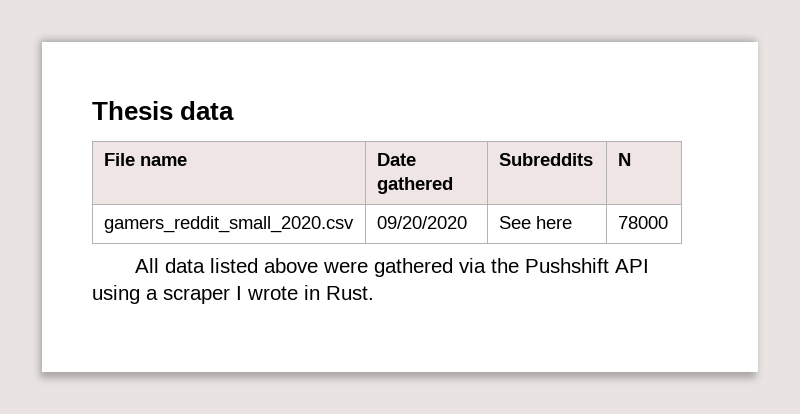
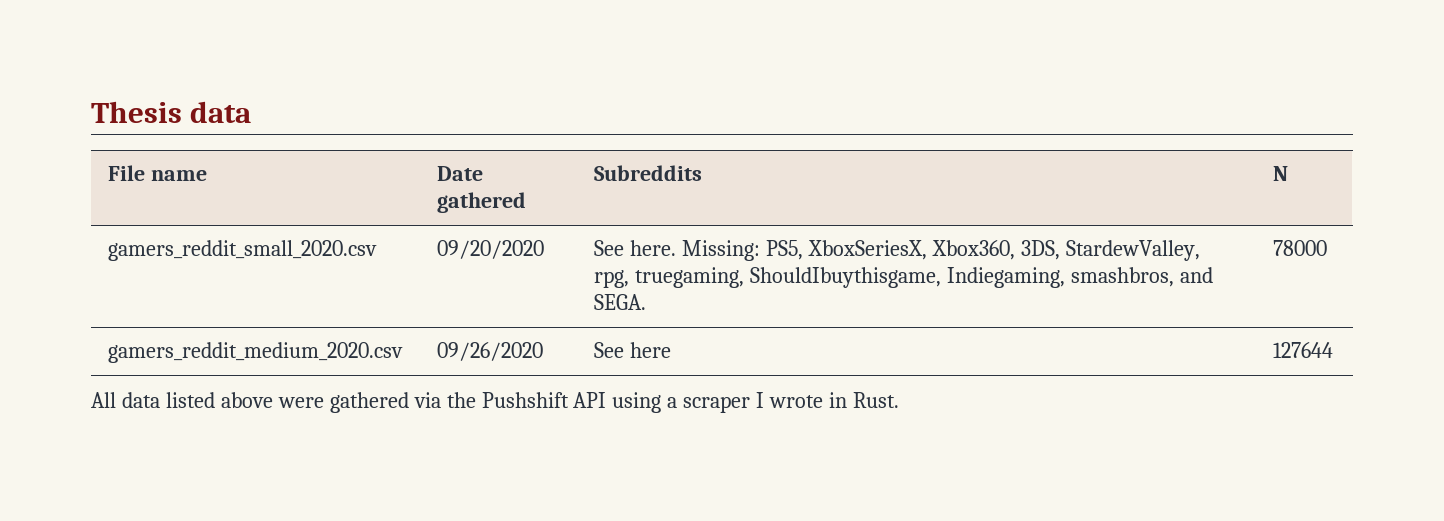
(467, 222) none -> [594,240,1200,261] [594,267,1213,288] [594,294,647,310] [1273,240,1328,256] [108,342,404,363] [437,342,544,361] | See here. Missing: PS5, XboxSeriesX, Xbox360, 3DS, StardewValley, rpg, truegaming, ShouldIbuythisgame, Indiegaming, smashbros, and SEGA. | 78000 // gamers_reddit_medium_2020.csv | 09/26/2020
[617,216,668,229] 78000 -> [1273,342,1334,358] 127644

